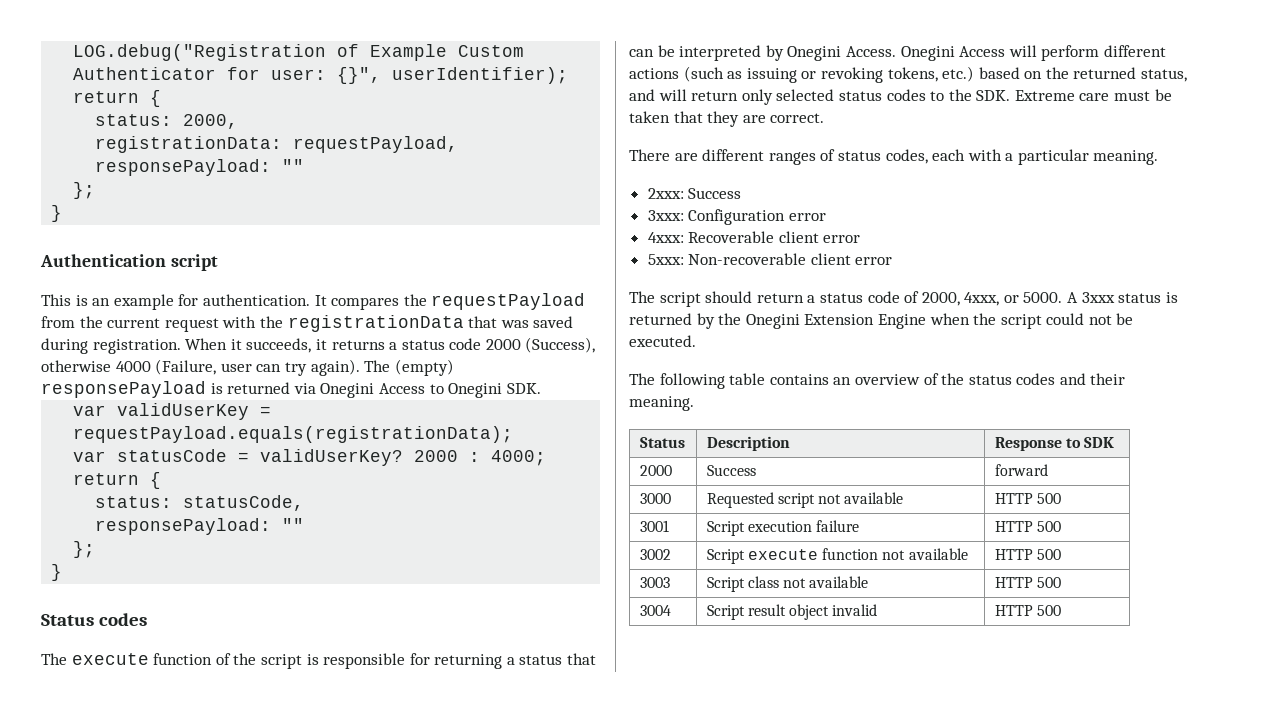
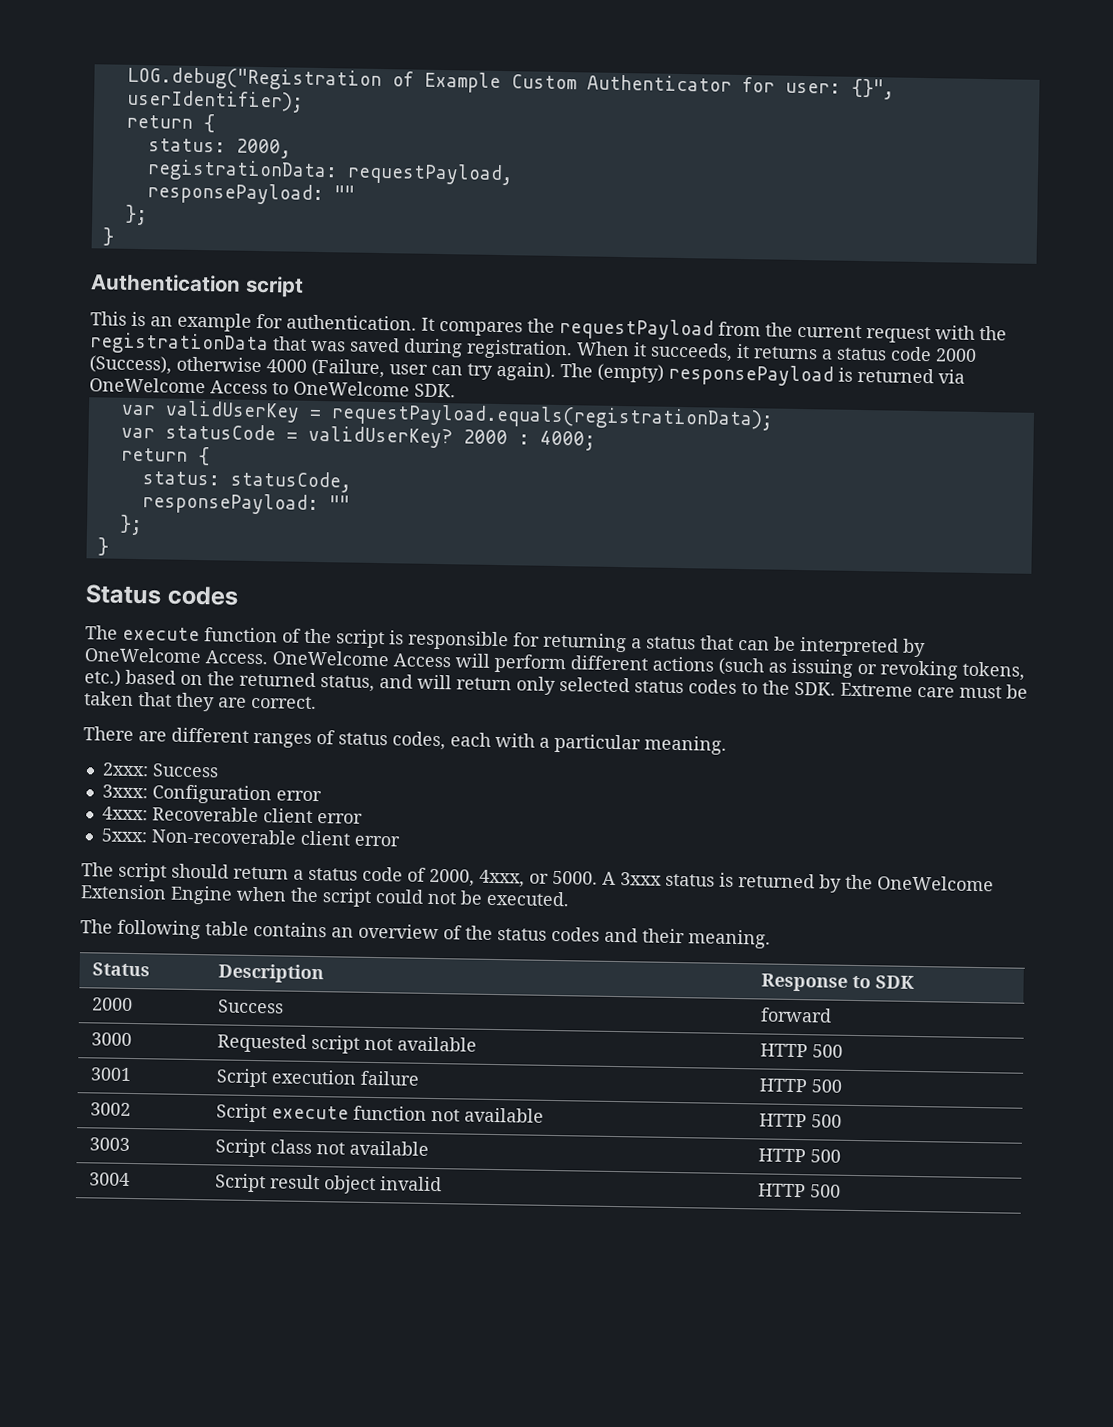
[320,383,375,398] Onegini -> [89,377,206,394] OneWelcome
[448,383,503,398] Onegini -> [293,380,410,397] OneWelcome
[787,46,955,61] Onegini Access. Onegini -> [84,647,389,667] OneWelcome Access. OneWelcome
[745,314,800,329] Onegini -> [877,875,994,892] OneWelcome

